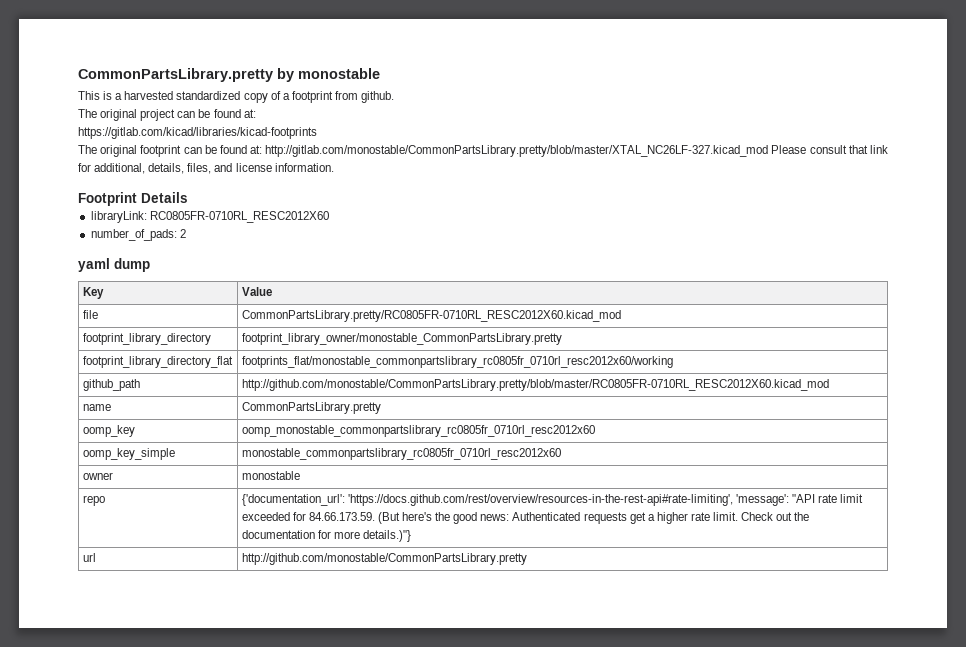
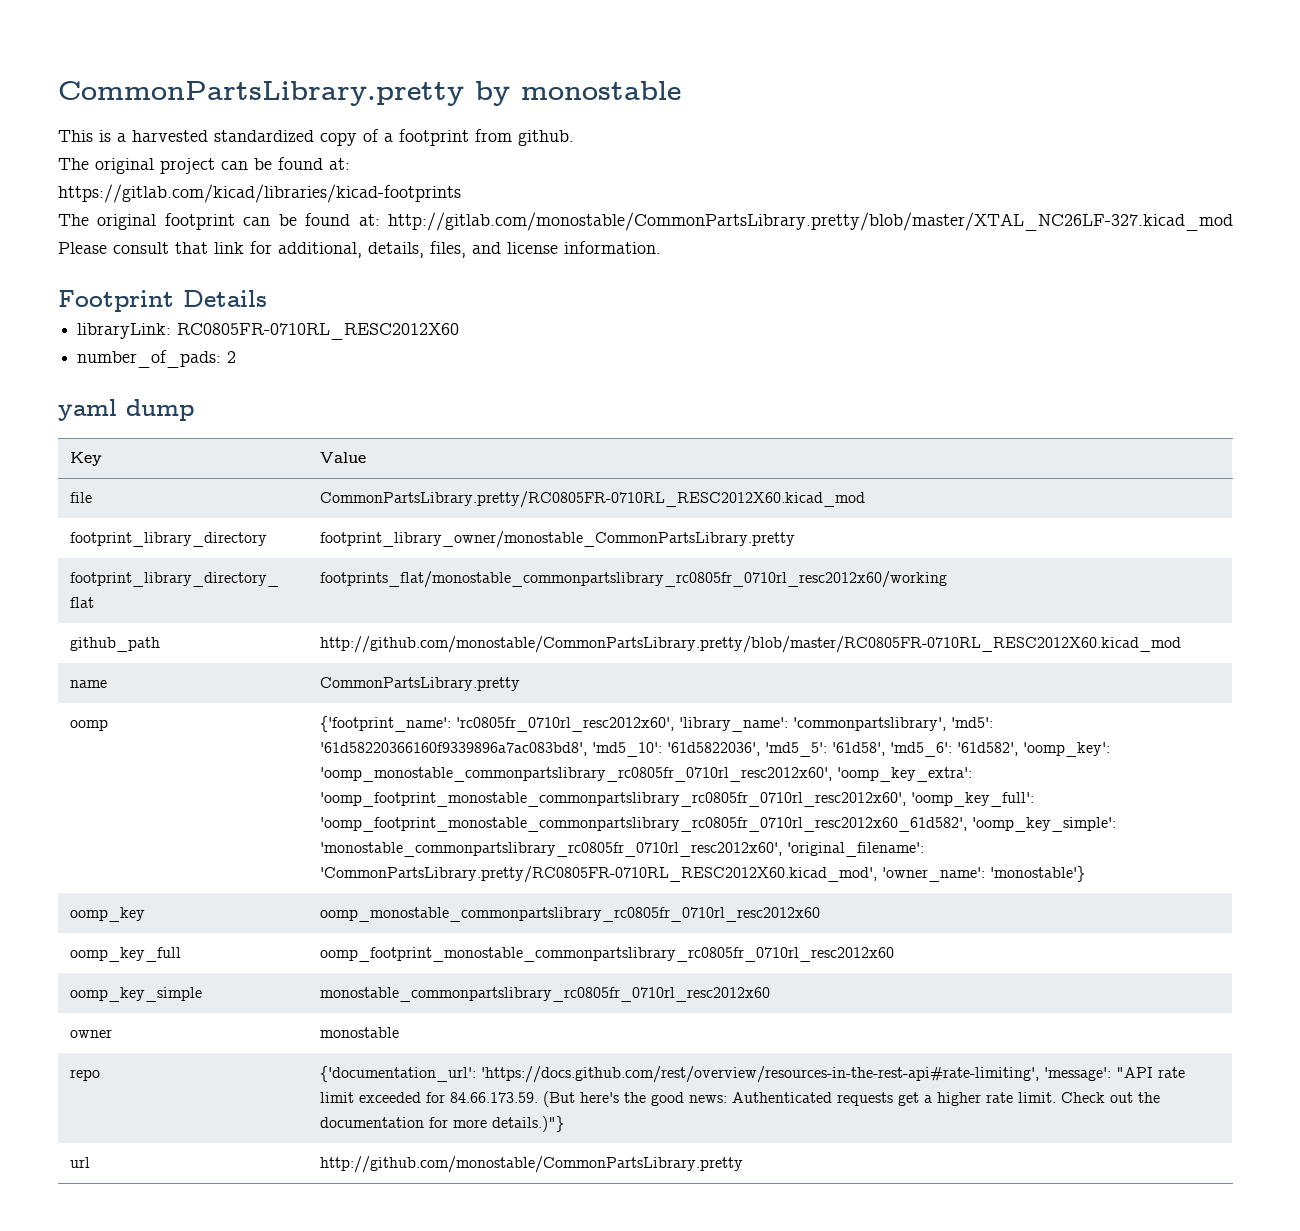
(381, 408) none -> [70,719,109,731] [320,716,994,732] [320,742,1111,757] [320,767,973,782] [320,792,1035,807] [320,817,1117,832] [320,842,925,857] [320,866,1086,883] // oomp | {'footprint_name': 'rc0805fr_0710rl_resc2012x60', 'library_name': 'commonpartslibrary', 'md5': '61d58220366160f9339896a7ac083bd8', 'md5_10': '61d5822036', 'md5_5': '61d58', 'md5_6': '61d582', 'oomp_key': 'oomp_monostable_commonpartslibrary_rc0805fr_0710rl_resc2012x60', 'oomp_key_extra': 'oomp_footprint_monostable_commonpartslibrary_rc0805fr_0710rl_resc2012x60', 'oomp_key_full': 'oomp_footprint_monostable_commonpartslibrary_rc0805fr_0710rl_resc2012x60_61d582', 'oomp_key_simple': 'monostable_commonpartslibrary_rc0805fr_0710rl_resc2012x60', 'original_filename': 'CommonPartsLibrary.pretty/RC0805FR-0710RL_RESC2012X60.kicad_mod', 'owner_name': 'monostable'}
(595, 431) none -> [70,947,182,962] [320,947,895,962] // oomp_key_full | oomp_footprint_monostable_commonpartslibrary_rc0805fr_0710rl_resc2012x60

